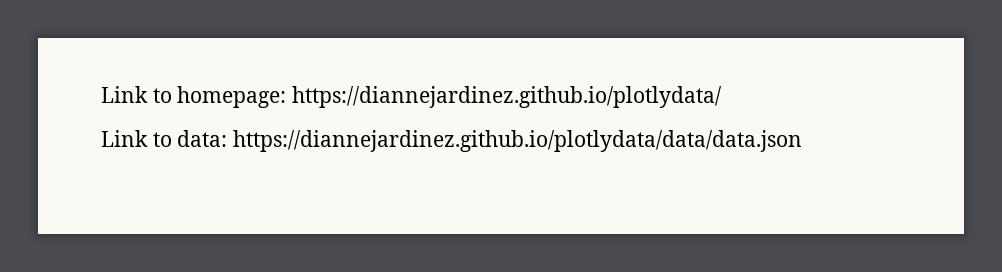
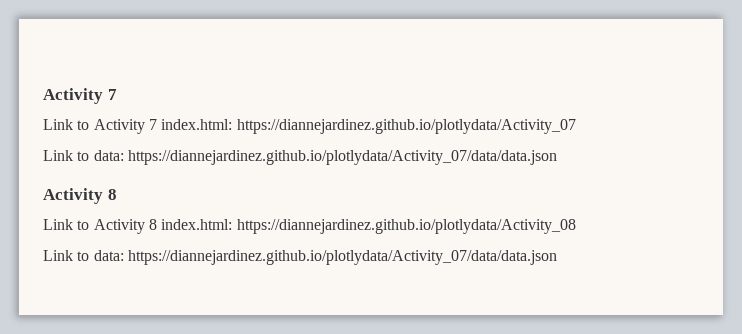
[101,86,723,108] [101,130,803,152] Link to homepage: https://diannejardinez.github.io/plotlydata/ // Link to data: https://diannejardinez.github.io/plotlydata/data/data.json -> [43,88,117,104] [43,119,576,134] [43,150,557,165] [43,188,117,204] [43,219,576,234] [43,250,557,265] Activity 7 // Link to Activity 7 index.html: https://diannejardinez.github.io/plotlydata/Activity_07 // Link to data: https://diannejardinez.github.io/plotlydata/Activity_07/data/data.json // Activity 8 // Link to Activity 8 index.html: https://diannejardinez.github.io/plotlydata/Activity_08 // Link to data: https://diannejardinez.github.io/plotlydata/Activity_07/data/data.json

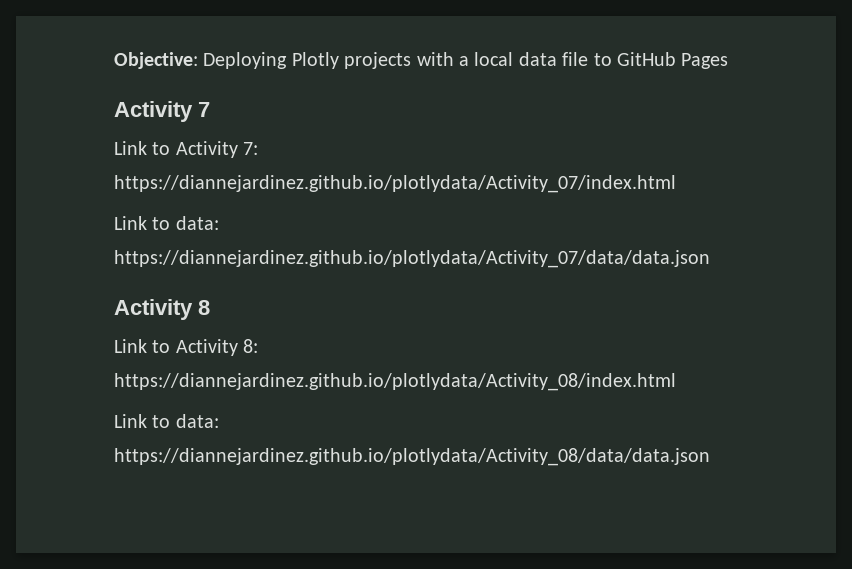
(43, 96) none -> [114,52,729,69] Objective: Deploying Plotly projects with a local data file to GitHub Pages //
[148,119,576,134] 7 index.html: https://diannejardinez.github.io/plotlydata/Activity_07 -> [243,142,259,155] [114,175,676,193] 7: https://diannejardinez.github.io/plotlydata/Activity_07/index.html
[148,219,576,234] [43,250,557,265] 8 index.html: https://diannejardinez.github.io/plotlydata/Activity_08 // Link to data: https://diannejardinez.github.io/plotlydata/Activity_07/data/data.json -> [243,339,259,353] [114,373,676,391] [114,414,219,428] [114,448,710,466] 8: https://diannejardinez.github.io/plotlydata/Activity_08/index.html // Link to data: https://diannejardinez.github.io/plotlydata/Activity_08/data/data.json

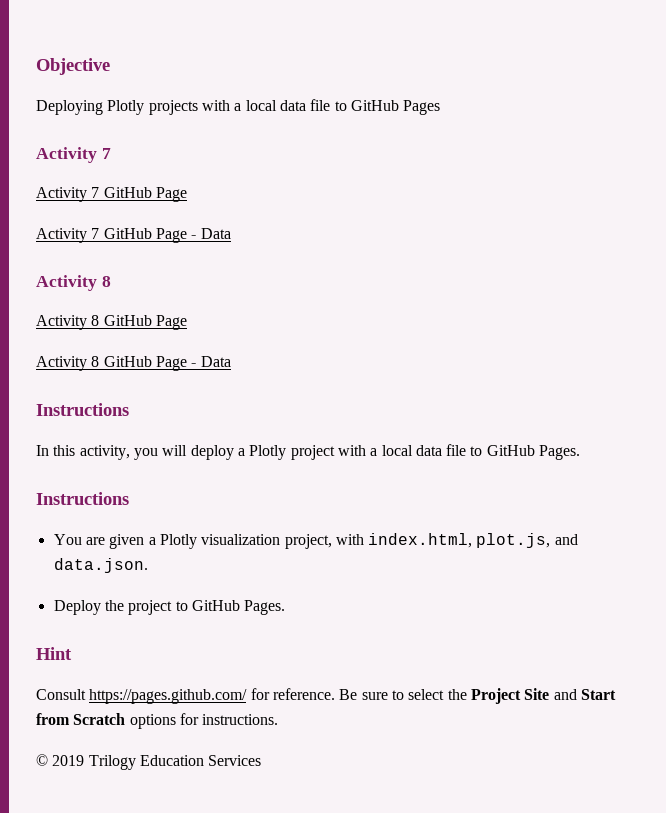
[114,52,198,69] Objective: -> [36,58,110,75] Objective //
[114,141,259,158] [114,175,676,193] [114,216,219,230] [114,250,710,268] [114,299,210,320] [114,339,259,356] [114,373,676,391] [114,414,219,428] [114,448,710,466] Link to Activity 7: https://diannejardinez.github.io/plotlydata/Activity_07/index.html // Link to data: https://diannejardinez.github.io/plotlydata/Activity_07/data/data.json // Activity 8 // Link to Activity 8: https://diannejardinez.github.io/plotlydata/Activity_08/index.html // Link to data: https://diannejardinez.github.io/plotlydata/Activity_08/data/data.json -> [36,187,187,202] [36,228,231,243] [36,275,111,291] [36,315,187,330] [36,356,231,371] [36,403,129,416] [36,444,581,460] [36,492,129,505] [53,533,578,549] [53,558,148,573] [53,600,286,615] [36,647,72,660] [36,688,616,704] [36,713,279,729] [36,754,262,770] Activity 7 GitHub Page // Activity 7 GitHub Page - Data // Activity 8 // Activity 8 GitHub Page // Activity 8 GitHub Page - Data // Instructions // In this activity, you will deploy a Plotly project with a local data file to GitHub Pages. // Instructions // You are given a Plotly visualization project, with index.html, plot.js, and data.json. // Deploy the project to GitHub Pages. // Hint // Consult https://pages.github.com/ for reference. Be sure to select the Project Site and Start from Scratch options for instructions. // © 2019 Trilogy Education Services

